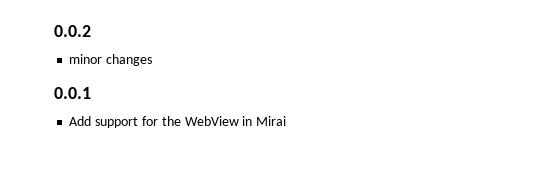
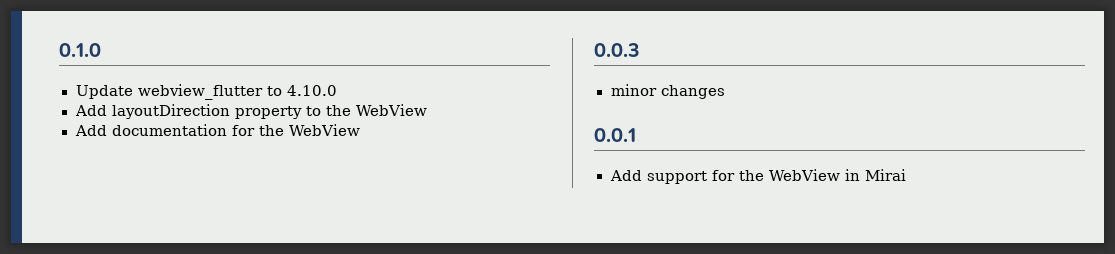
[54,25,91,37] 0.0.2 -> [59,43,101,57] [75,84,337,100] [74,104,428,119] [74,124,361,136] [594,43,640,57] 0.1.0 // Update webview_flutter to 4.10.0 // Add layoutDirection property to the WebView // Add documentation for the WebView // 0.0.3

